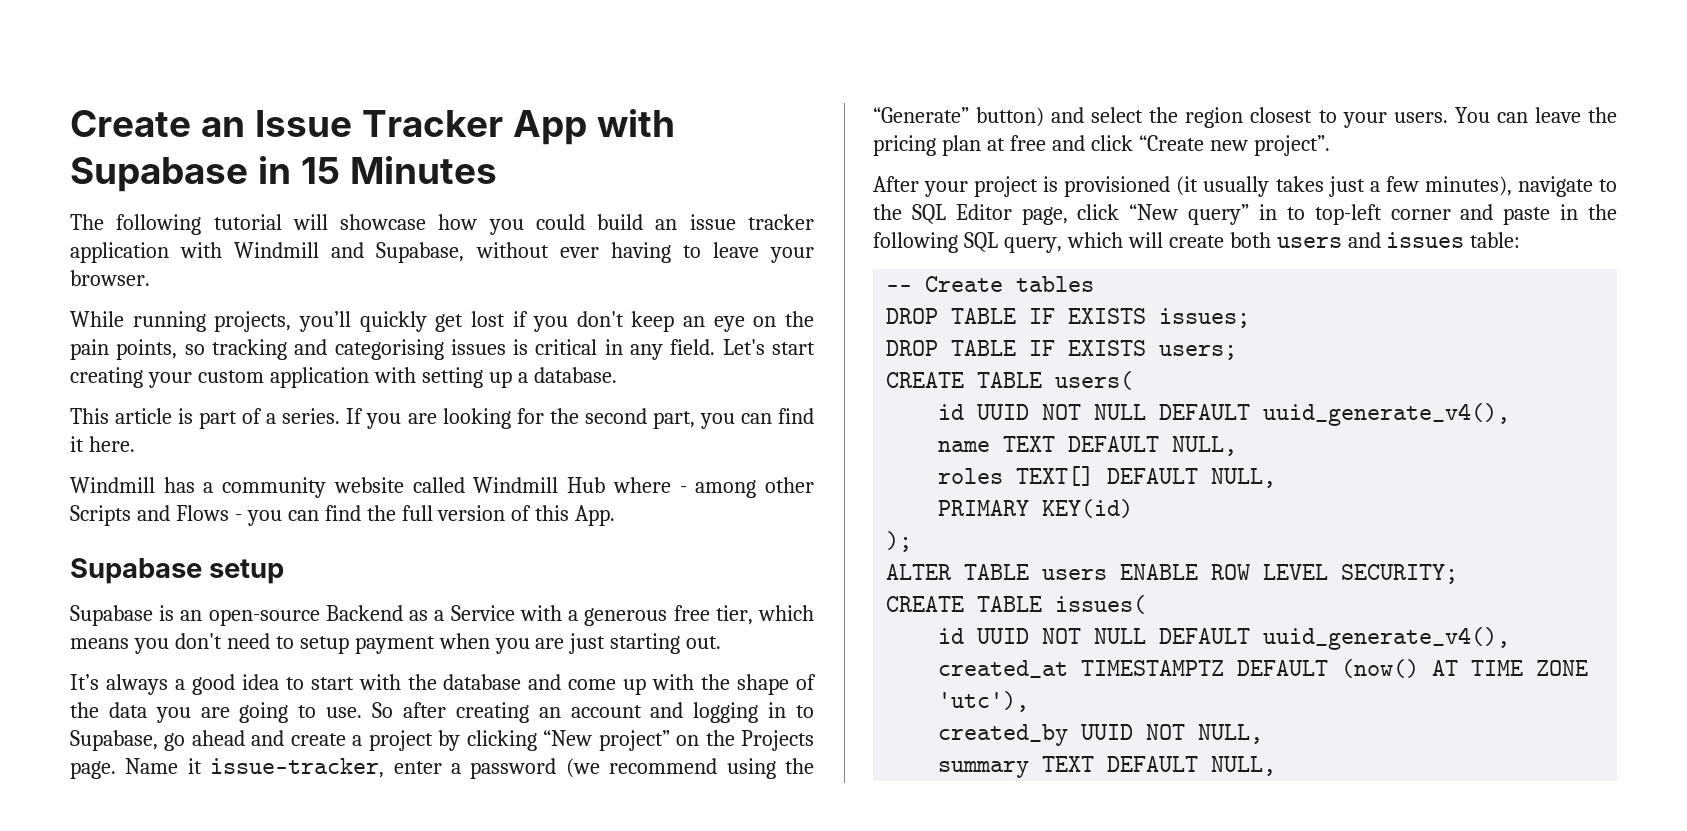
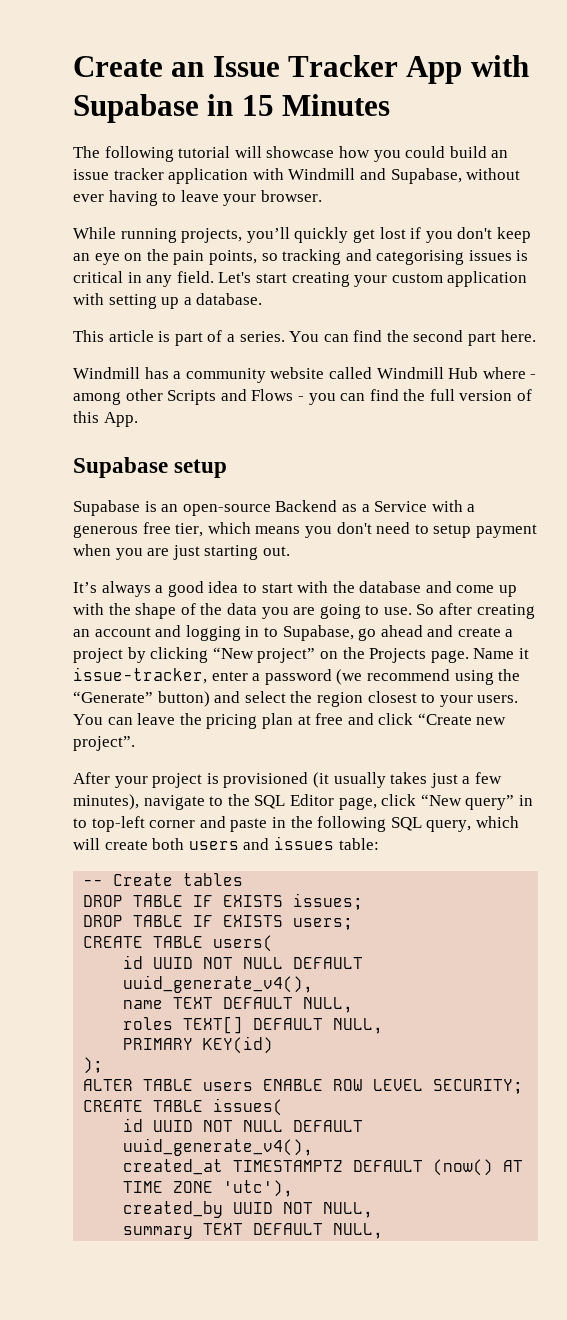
[346,408,814,429] [70,436,84,452] If you are looking for the second part, you can find it -> [289,330,497,346] You can find the second part

